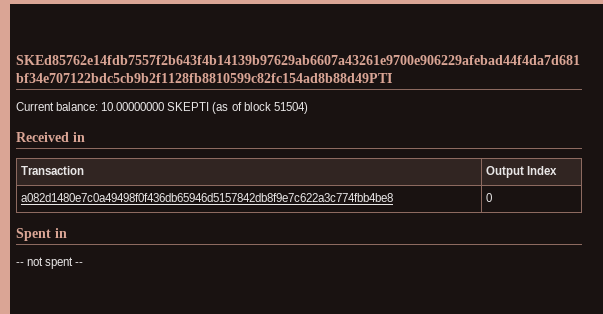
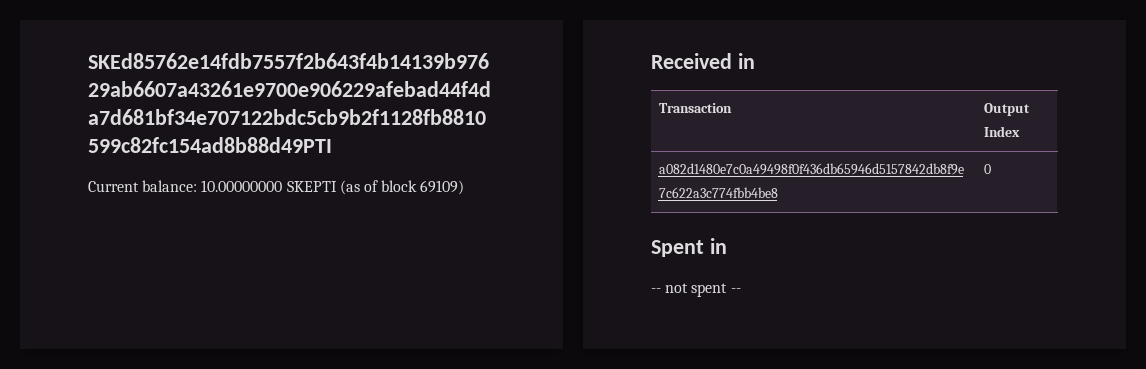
[273,102,308,114] 51504) -> [420,180,465,195] 69109)

